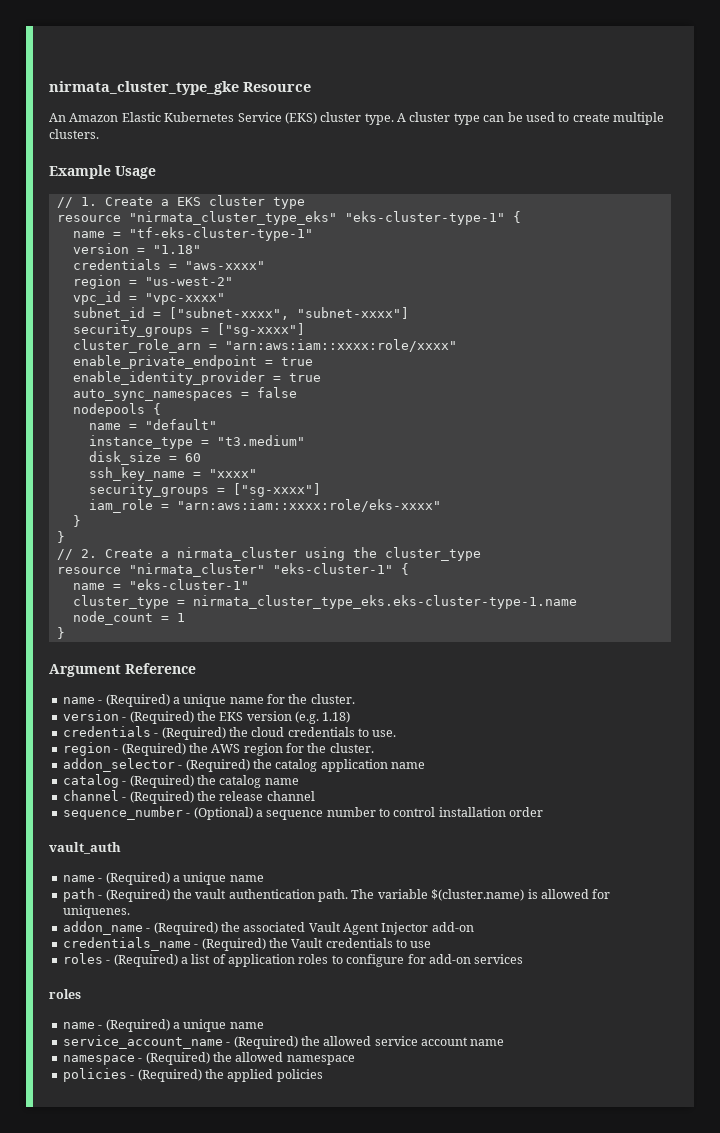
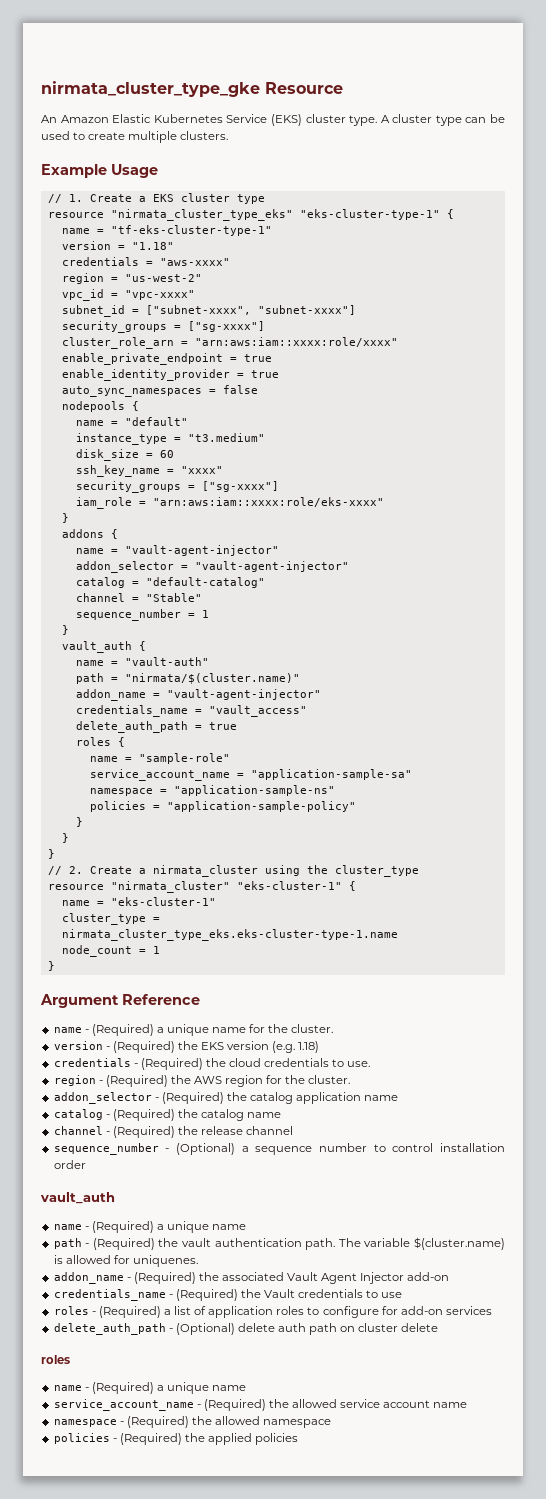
(81, 521) none -> [61,529,118,539] [75,545,279,556] [75,561,349,573] [75,577,265,588] [75,593,202,602] [75,609,209,621] [61,625,69,635] [61,641,146,653] [75,657,209,666] [75,673,300,684] [75,689,321,701] [75,705,307,717] [75,721,237,733] [75,737,125,747] [89,753,230,764] [89,769,412,781] [89,785,335,796] [89,801,356,812] [75,817,83,827] [61,833,69,843] // addons { // name = "vault-agent-injector" // addon_selector = "vault-agent-injector" // catalog = "default-catalog" // channel = "Stable" // sequence_number = 1 // } // vault_auth { // name = "vault-auth" // path = "nirmata/$(cluster.name)" // addon_name = "vault-agent-injector" // credentials_name = "vault_access" // delete_auth_path = true // roles { // name = "sample-role" // service_account_name = "application-sample-sa" // namespace = "application-sample-ns" // policies = "application-sample-policy" // } // }
(524, 959) none -> [53,1323,439,1335] // delete_auth_path - (Optional) delete auth path on cluster delete

